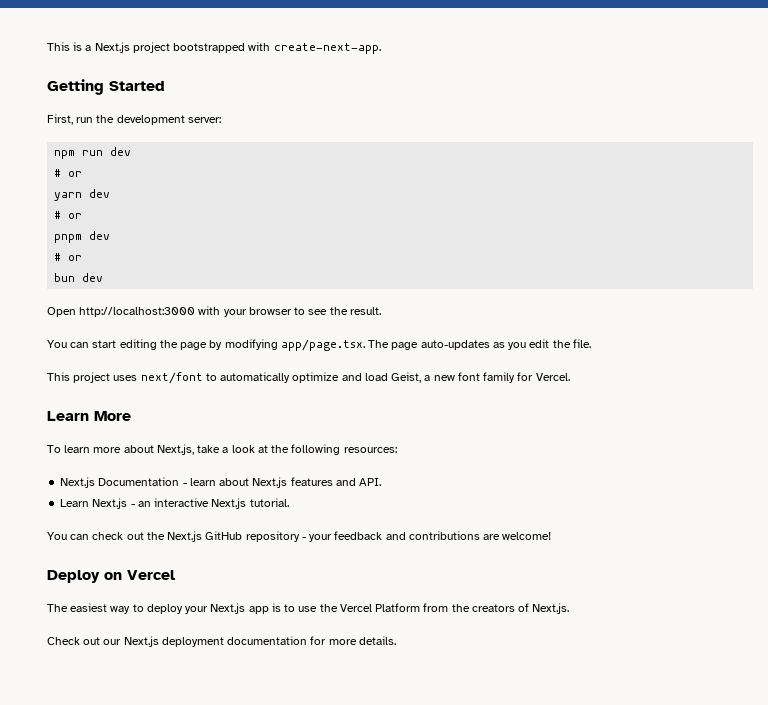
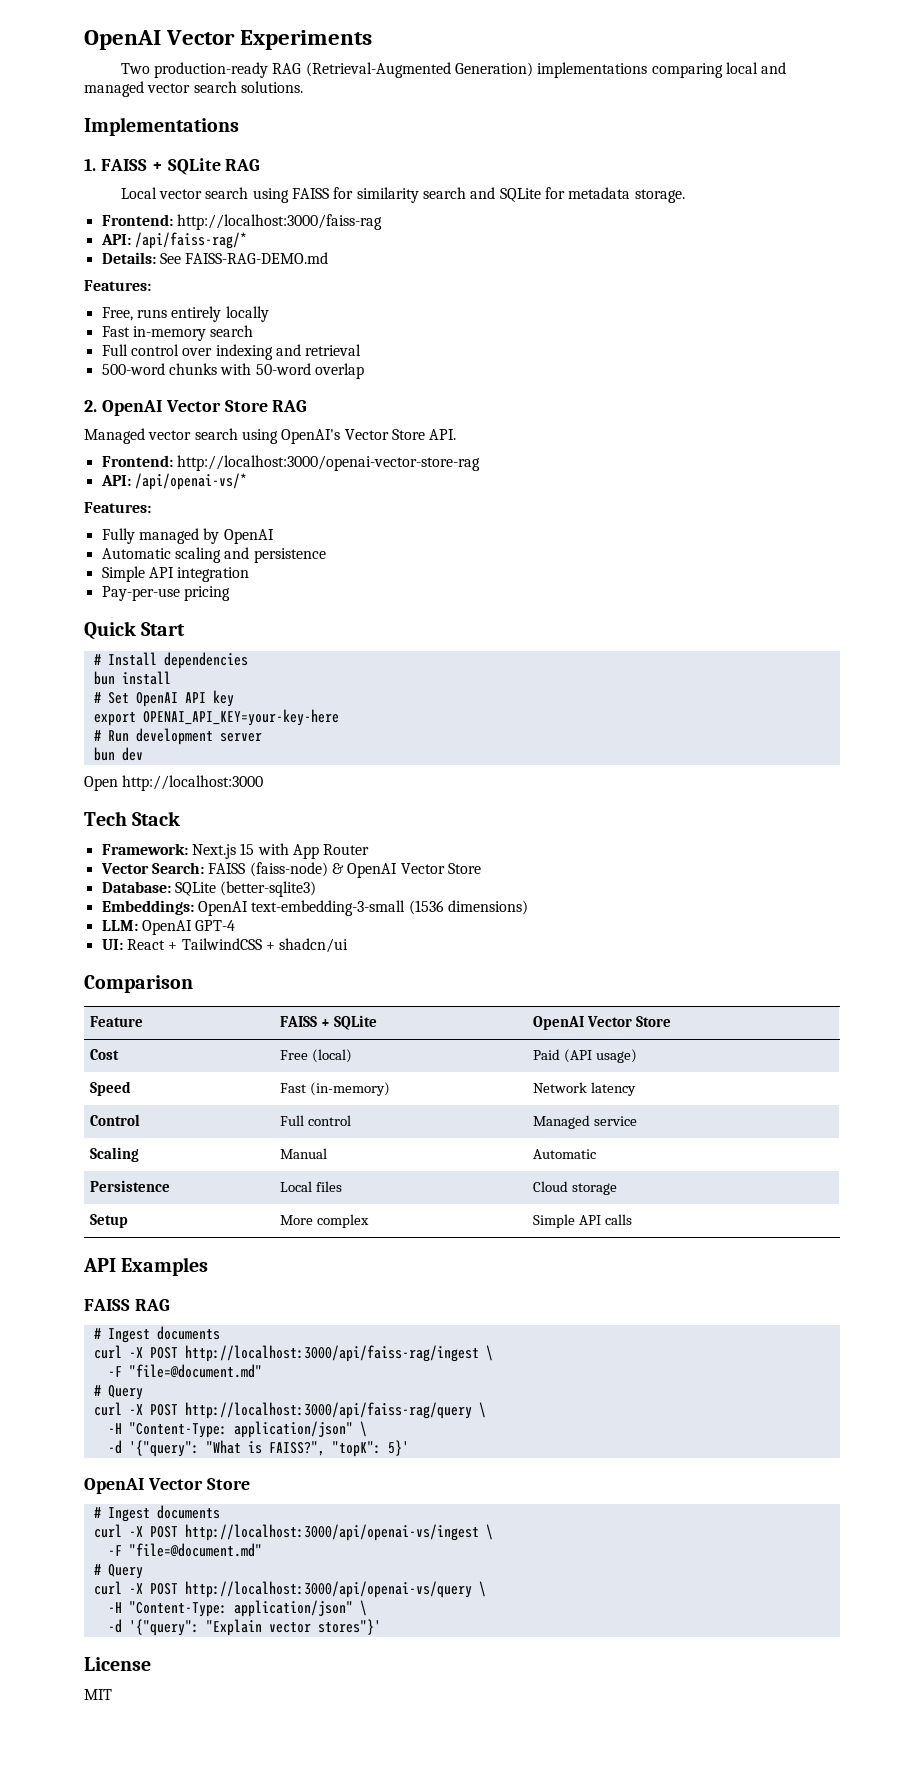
[47,42,381,54] [47,79,165,95] [47,114,221,125] [54,147,132,159] [54,169,83,177] [54,189,111,201] [54,211,83,219] [54,231,111,243] [54,253,83,261] [54,273,104,282] [47,306,381,317] [47,339,591,351] [47,372,570,384] [47,411,131,421] [47,444,397,455] [60,477,382,488] [60,498,289,509] [47,531,552,542] [47,570,175,583] [47,603,570,614] [47,636,396,647] This is a Next.js project bootstrapped with create-next-app. // Getting Started // First, run the development server: // npm run dev // # or // yarn dev // # or // pnpm dev // # or // bun dev // Open http://localhost:3000 with your browser to see the result. // You can start editing the page by modifying app/page.tsx. The page auto-updates as you edit the file. // This project uses next/font to automatically optimize and load Geist, a new font family for Vercel. // Learn More // To learn more about Next.js, take a look at the following resources: // Next.js Documentation - learn about Next.js features and API. // Learn Next.js - an interactive Next.js tutorial. // You can check out the Next.js GitHub repository - your feedback and contributions are welcome! // Deploy on Vercel // The easiest way to deploy your Next.js app is to use the Vercel Platform from the creators of Next.js. // Check out our Next.js deployment documentation for more details. -> [84,30,373,50] [120,62,787,78] [84,81,303,97] [84,117,239,136] [84,158,261,175] [120,187,685,203] [101,214,382,230] [100,232,247,249] [101,252,329,264] [84,280,151,291] [101,306,269,322] [101,325,254,341] [101,344,362,360] [101,363,364,379] [84,400,308,416] [84,428,457,444] [101,455,480,471] [100,473,247,490] [84,502,151,513] [101,528,274,544] [101,547,326,563] [101,566,250,582] [101,586,230,601] [84,621,186,640] [93,652,248,669] [93,671,171,685] [93,690,234,707] [93,709,339,726] [93,728,262,745] [93,747,143,761] [84,775,264,791] [84,811,181,826] [101,843,370,859] [100,862,481,878] [101,881,317,897] [101,900,528,916] [101,920,236,935] [101,938,349,953] [84,975,193,993] [90,1016,144,1027] [280,1015,378,1030] [533,1016,672,1030] [90,1049,120,1060] [280,1049,353,1063] [533,1049,638,1063] [90,1081,132,1096] [280,1082,391,1096] [533,1082,637,1096] [90,1114,141,1126] [280,1115,352,1126] [533,1115,638,1129] [90,1147,140,1162] [280,1148,328,1159] [533,1149,597,1159] [90,1180,171,1192] [280,1181,343,1192] [533,1181,618,1195] [90,1214,129,1228] [280,1214,370,1228] [533,1214,633,1228] [83,1257,209,1276] [84,1299,170,1311] [93,1326,220,1343] [93,1345,493,1362] [107,1364,262,1378] [93,1385,143,1400] [93,1402,486,1419] [107,1421,367,1438] [107,1440,409,1457] [84,1478,250,1494] [93,1505,220,1522] [93,1524,493,1541] [107,1543,262,1557] [93,1564,143,1579] [93,1581,486,1598] [107,1600,367,1617] [107,1619,381,1636] [84,1657,151,1671] [84,1689,112,1700] OpenAI Vector Experiments // Two production-ready RAG (Retrieval-Augmented Generation) implementations comparing local and managed vector search solutions. // Implementations // 1. FAISS + SQLite RAG // Local vector search using FAISS for similarity search and SQLite for metadata storage. // Frontend: http://localhost:3000/faiss-rag // API: /api/faiss-rag/* // Details: See FAISS-RAG-DEMO.md // Features: // Free, runs entirely locally // Fast in-memory search // Full control over indexing and retrieval // 500-word chunks with 50-word overlap // 2. OpenAI Vector Store RAG // Managed vector search using OpenAI's Vector Store API. // Frontend: http://localhost:3000/openai-vector-store-rag // API: /api/openai-vs/* // Features: // Fully managed by OpenAI // Automatic scaling and persistence // Simple API integration // Pay-per-use pricing // Quick Start // # Install dependencies // bun install // # Set OpenAI API key // export OPENAI_API_KEY=your-key-here // # Run development server // bun dev // Open http://localhost:3000 // Tech Stack // Framework: Next.js 15 with App Router // Vector Search: FAISS (faiss-node) & OpenAI Vector Store // Database: SQLite (better-sqlite3) // Embeddings: OpenAI text-embedding-3-small (1536 dimensions) // LLM: OpenAI GPT-4 // UI: React + TailwindCSS + shadcn/ui // Comparison // Feature | FAISS + SQLite | OpenAI Vector Store // Cost | Free (local) | Paid (API usage) // Speed | Fast (in-memory) | Network latency // Control | Full control | Managed service // Scaling | Manual | Automatic // Persistence | Local files | Cloud storage // Setup | More complex | Simple API calls // API Examples // FAISS RAG // # Ingest documents // curl -X POST http://localhost:3000/api/faiss-rag/ingest \ // -F "file=@document.md" // # Query // curl -X POST http://localhost:3000/api/faiss-rag/query \ // -H "Content-Type: application/json" \ // -d '{"query": "What is FAISS?", "topK": 5}' // OpenAI Vector Store // # Ingest documents // curl -X POST http://localhost:3000/api/openai-vs/ingest \ // -F "file=@document.md" // # Query // curl -X POST http://localhost:3000/api/openai-vs/query \ // -H "Content-Type: application/json" \ // -d '{"query": "Explain vector stores"}' // License // MIT

